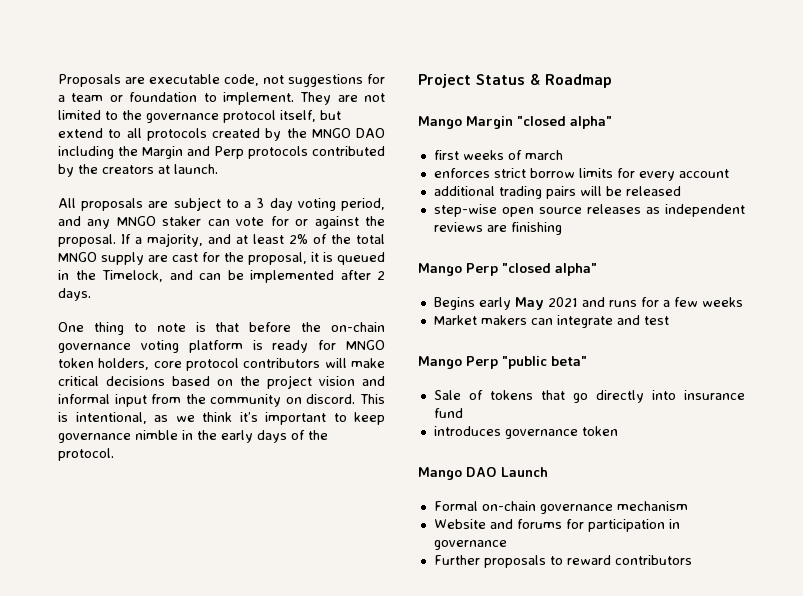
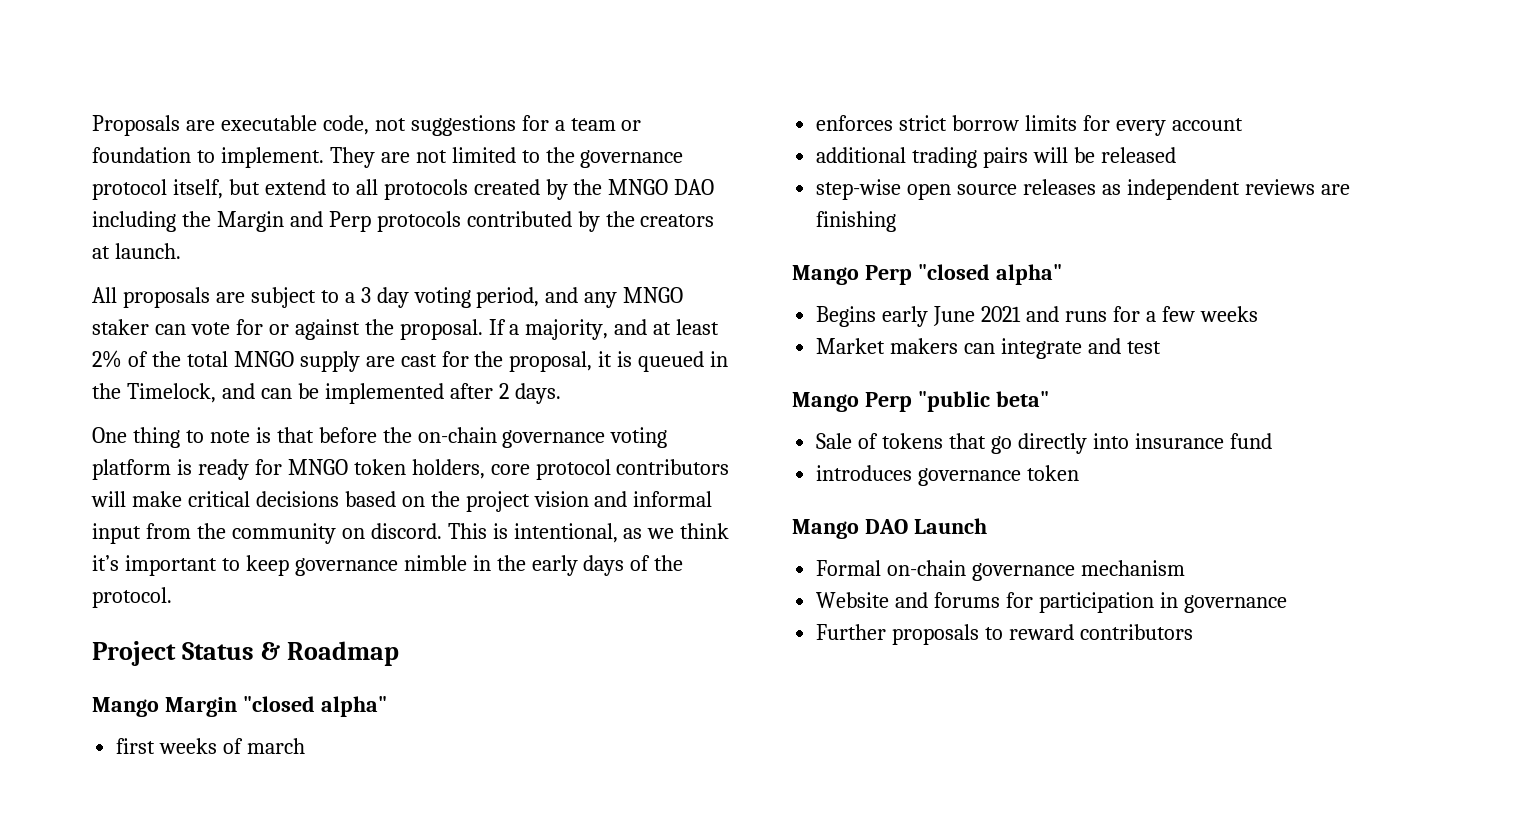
[514,297,544,310] May -> [933,306,976,326] June

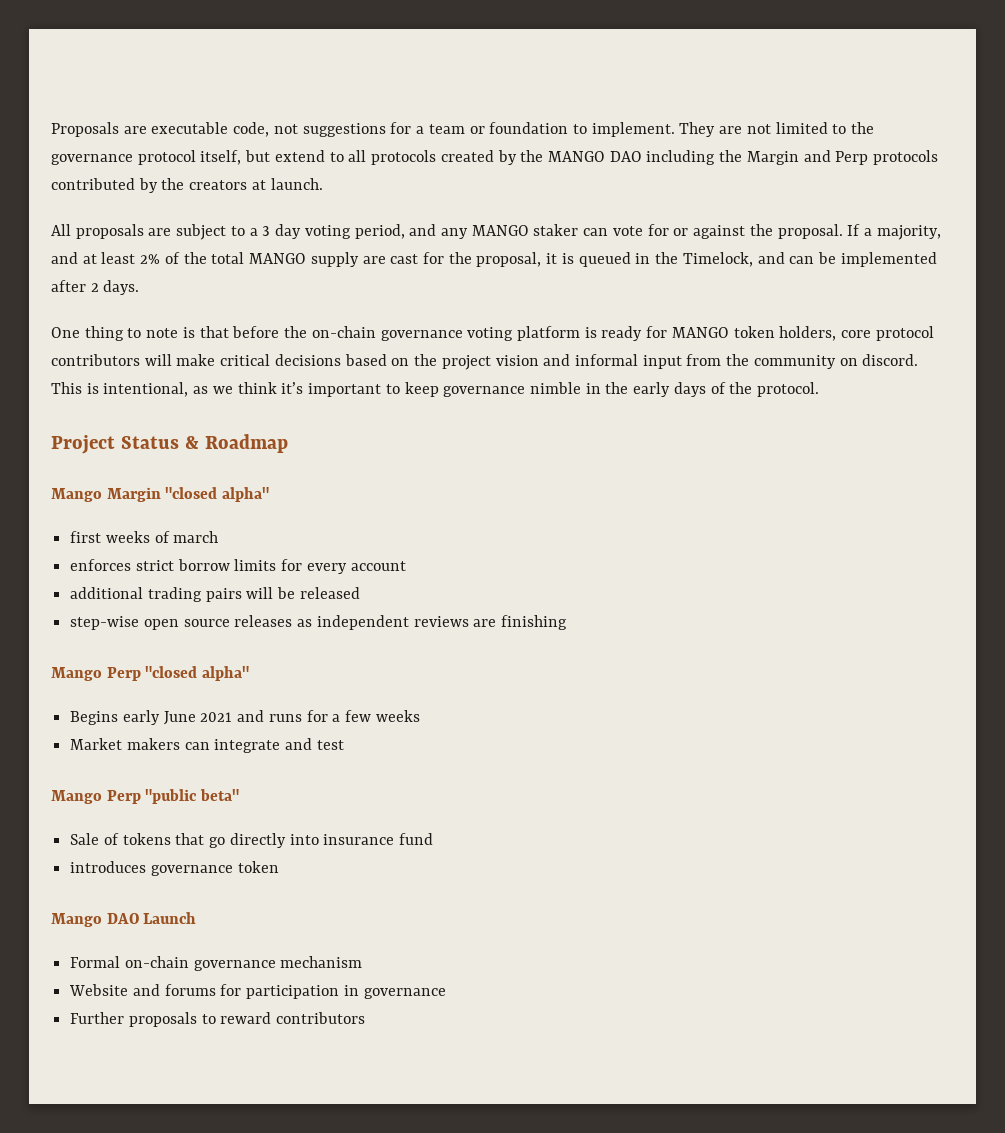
[608,179,669,195] MNGO -> [547,151,605,162] MANGO
[623,287,684,303] MNGO -> [471,225,529,236] MANGO
[233,351,294,367] MNGO -> [249,253,307,264] MANGO
[287,459,348,475] MNGO -> [671,327,729,338] MANGO

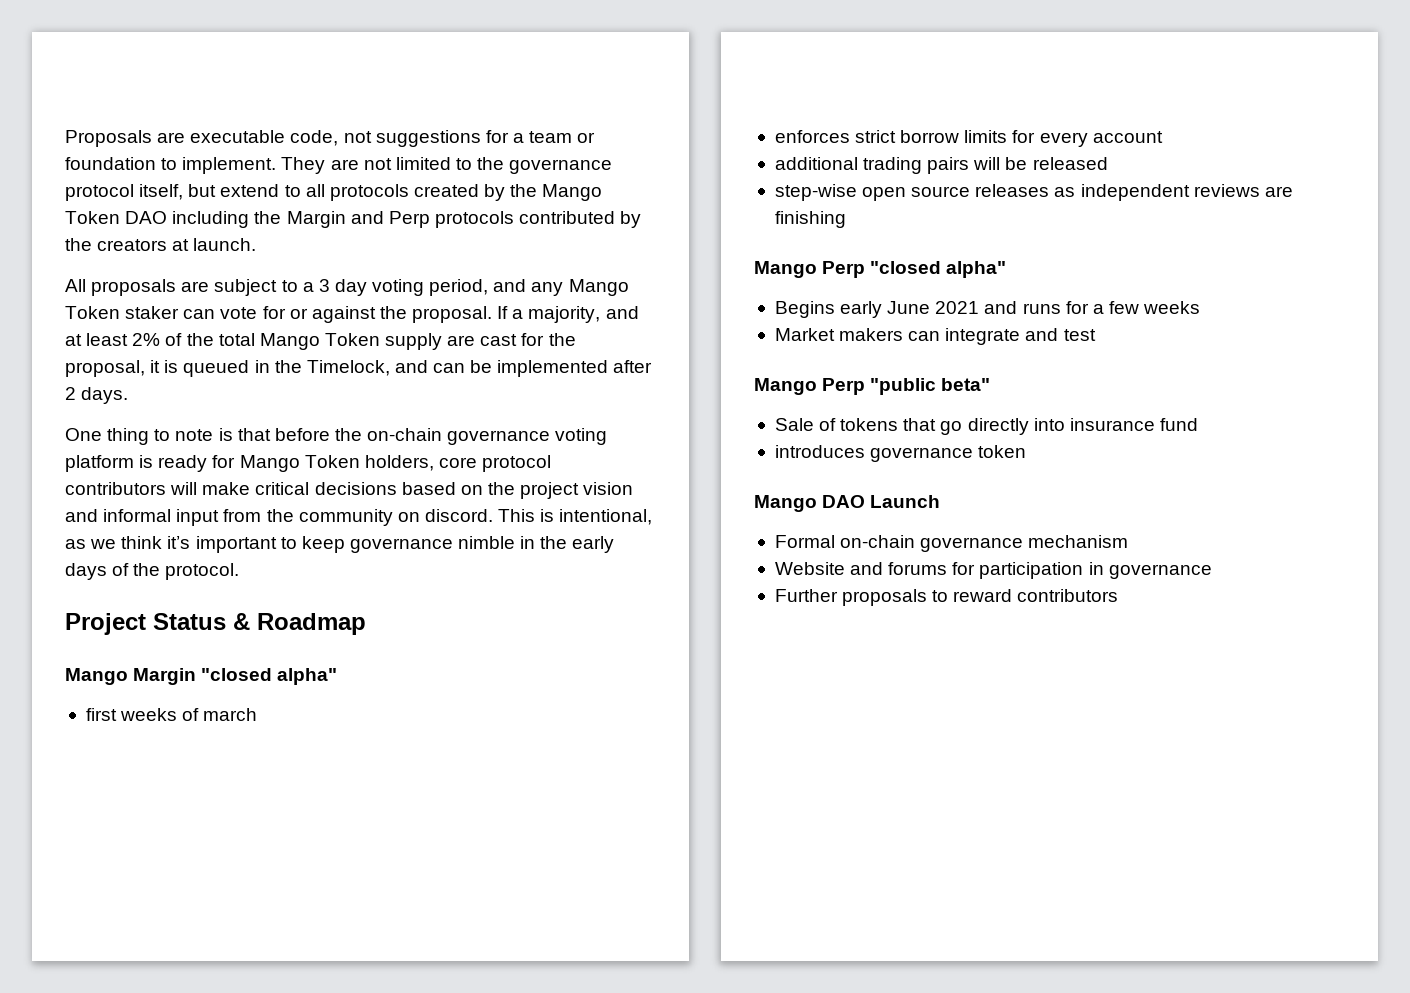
[547,151,605,162] MANGO -> [542,184,603,201] [65,211,120,224] Mango Token
[471,225,529,236] MANGO -> [568,279,629,296] [65,306,120,319] Mango Token
[249,253,307,264] MANGO -> [259,333,380,350] Mango Token
[671,326,775,338] MANGO token -> [239,455,360,472] Mango Token

